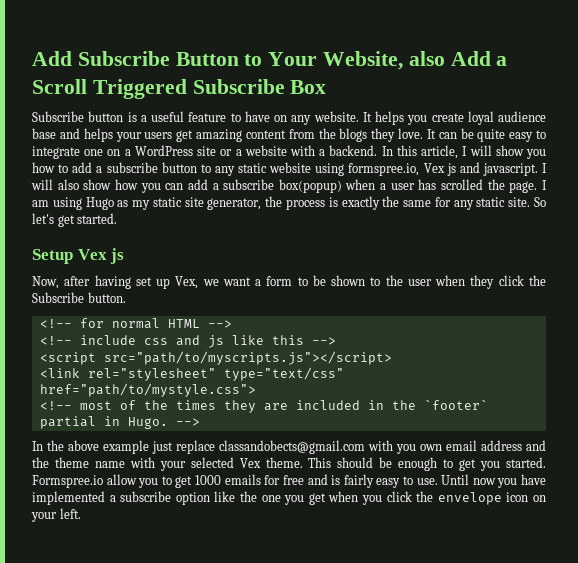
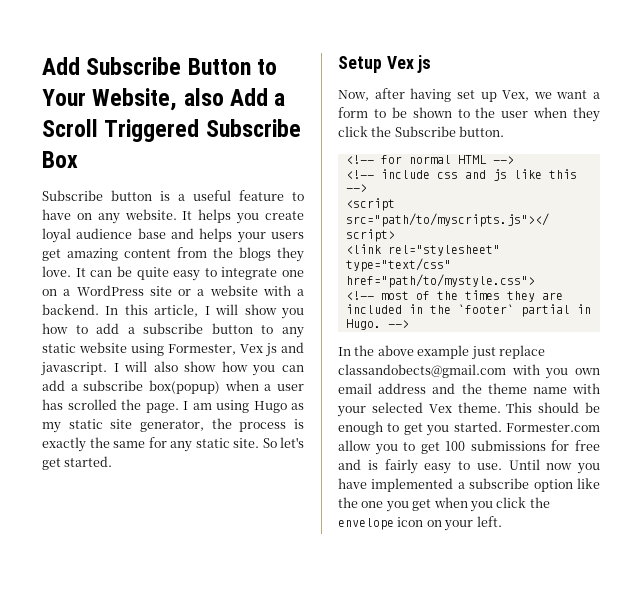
[348,163,420,176] formspree.io, -> [168,344,236,355] Formester,
[32,475,103,488] Formspree.io -> [506,423,600,432] Formester.com
[195,474,261,485] 1000 emails -> [445,440,546,451] 100 submissions

